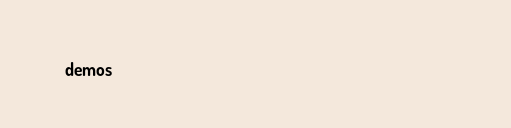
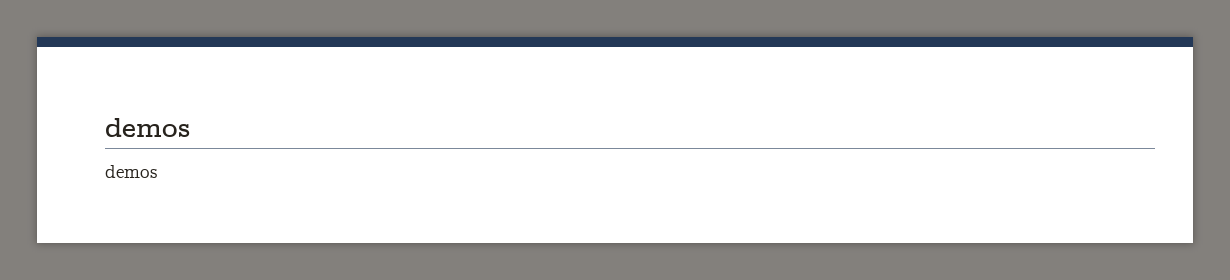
[65,62,112,76] demos -> [105,118,190,137] [105,165,157,178] demos // demos

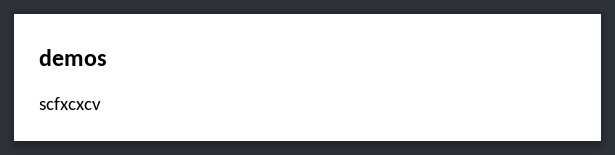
[105,165,157,178] demos -> [39,97,101,110] scfxcxcv

